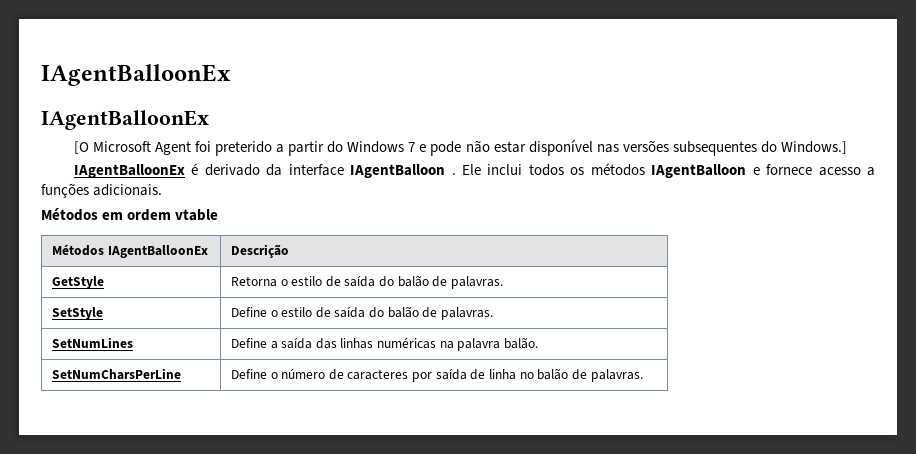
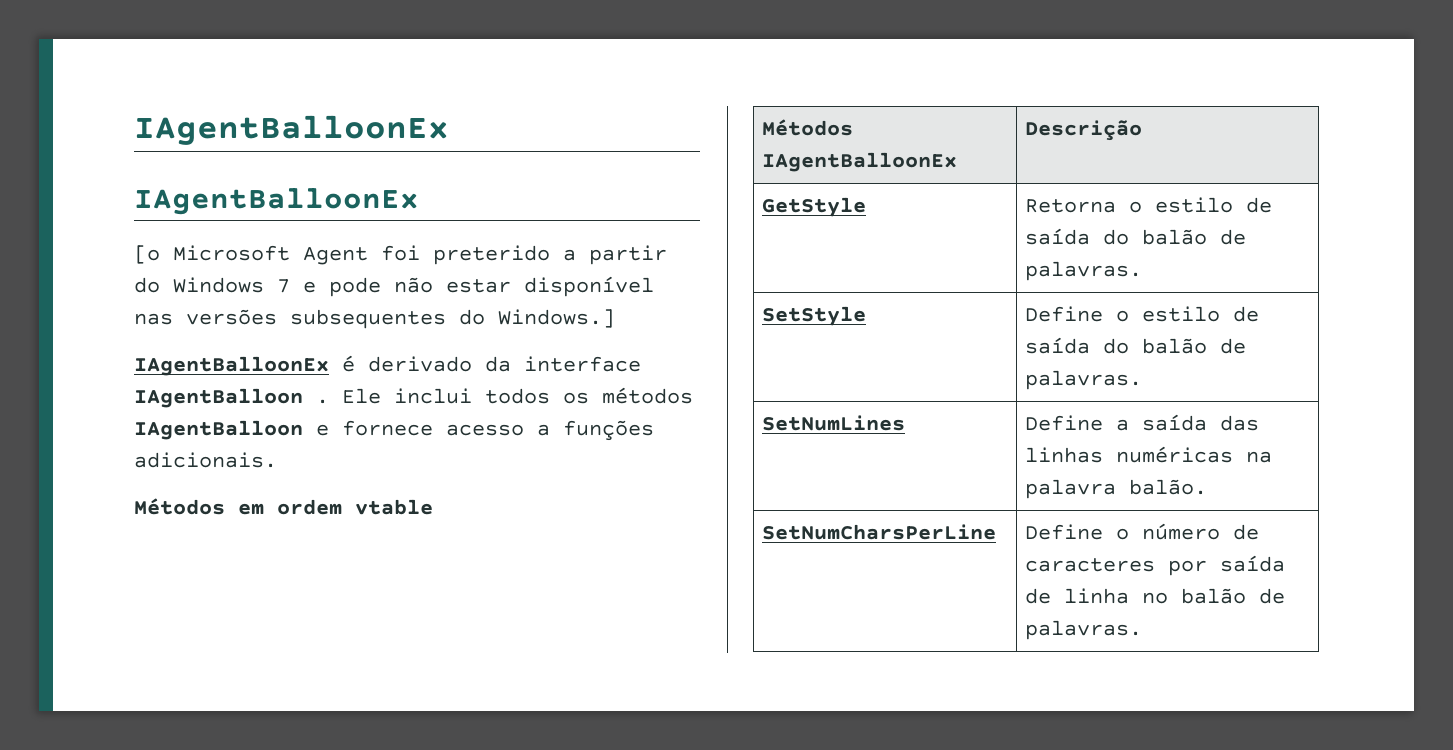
[73,141,89,154] [O -> [134,245,160,264] [o

